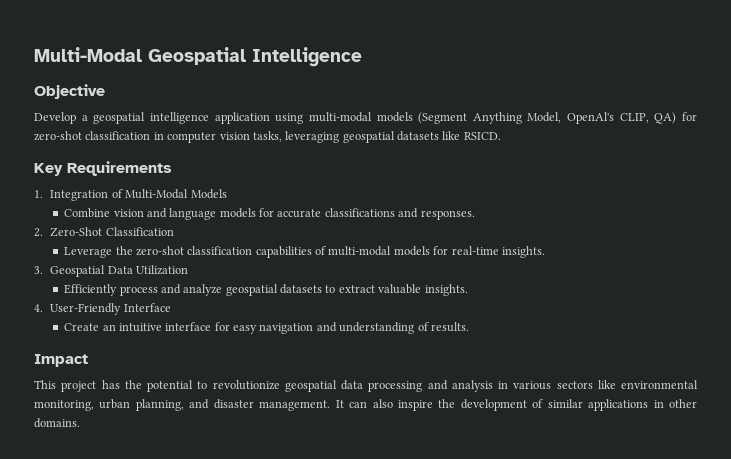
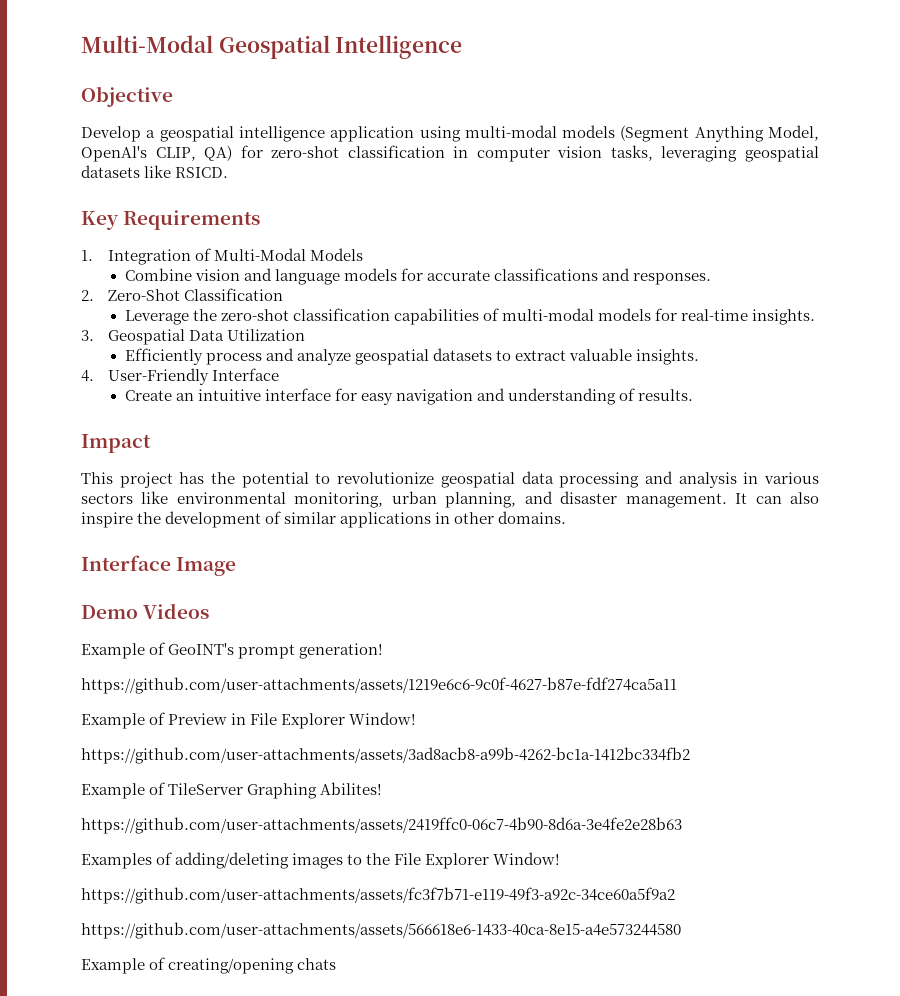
(80, 423) none -> [81,555,237,576] [81,603,210,619] [81,642,384,659] [81,677,677,694] [81,712,417,729] [81,747,690,764] [81,782,383,799] [81,817,682,834] [81,852,561,869] [81,887,675,904] [81,922,681,939] [81,957,337,974] // Interface Image // Demo Videos // Example of GeoINT's prompt generation! // https://github.com/user-attachments/assets/1219e6c6-9c0f-4627-b87e-fdf274ca5a11 // Example of Preview in File Explorer Window! // https://github.com/user-attachments/assets/3ad8acb8-a99b-4262-bc1a-1412bc334fb2 // Example of TileServer Graphing Abilites! // https://github.com/user-attachments/assets/2419ffc0-06c7-4b90-8d6a-3e4fe2e28b63 // Examples of adding/deleting images to the File Explorer Window! // https://github.com/user-attachments/assets/fc3f7b71-e119-49f3-a92c-34ce60a5f9a2 // https://github.com/user-attachments/assets/566618e6-1433-40ca-8e15-a4e573244580 // Example of creating/opening chats

